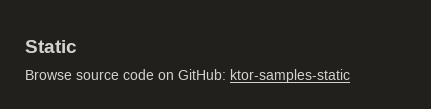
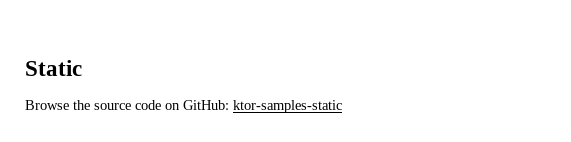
(72, 75) none -> [73,100,90,110] the

